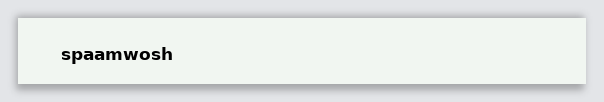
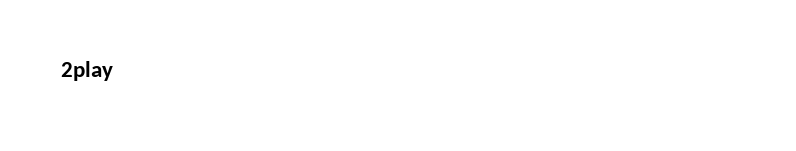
[61,47,173,64] spaamwosh -> [61,61,113,81] 2play

